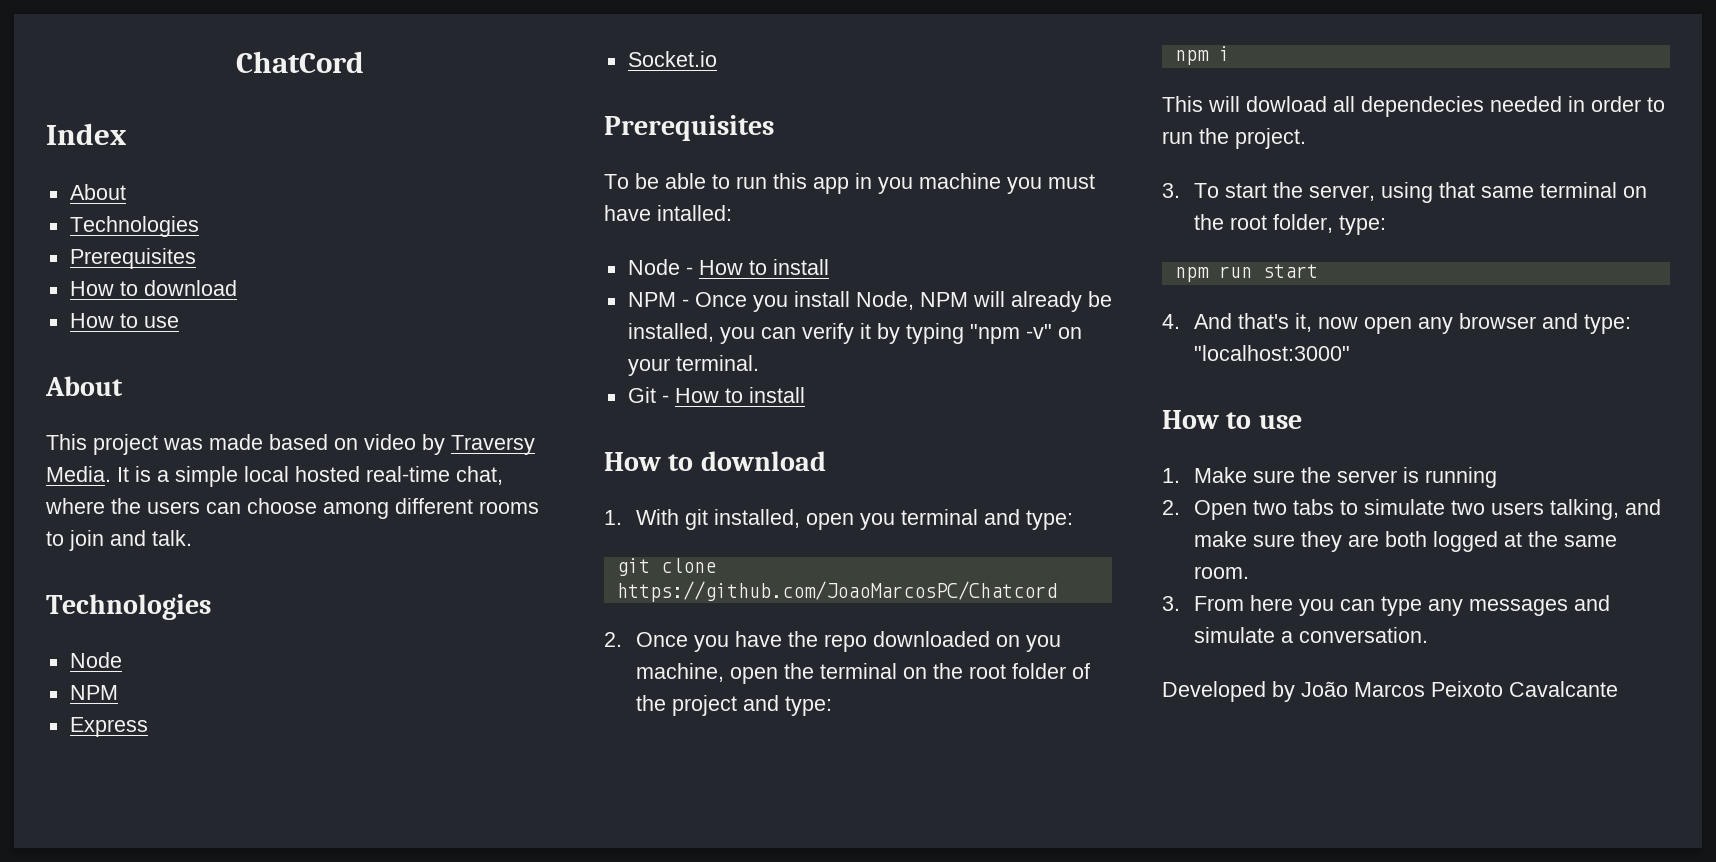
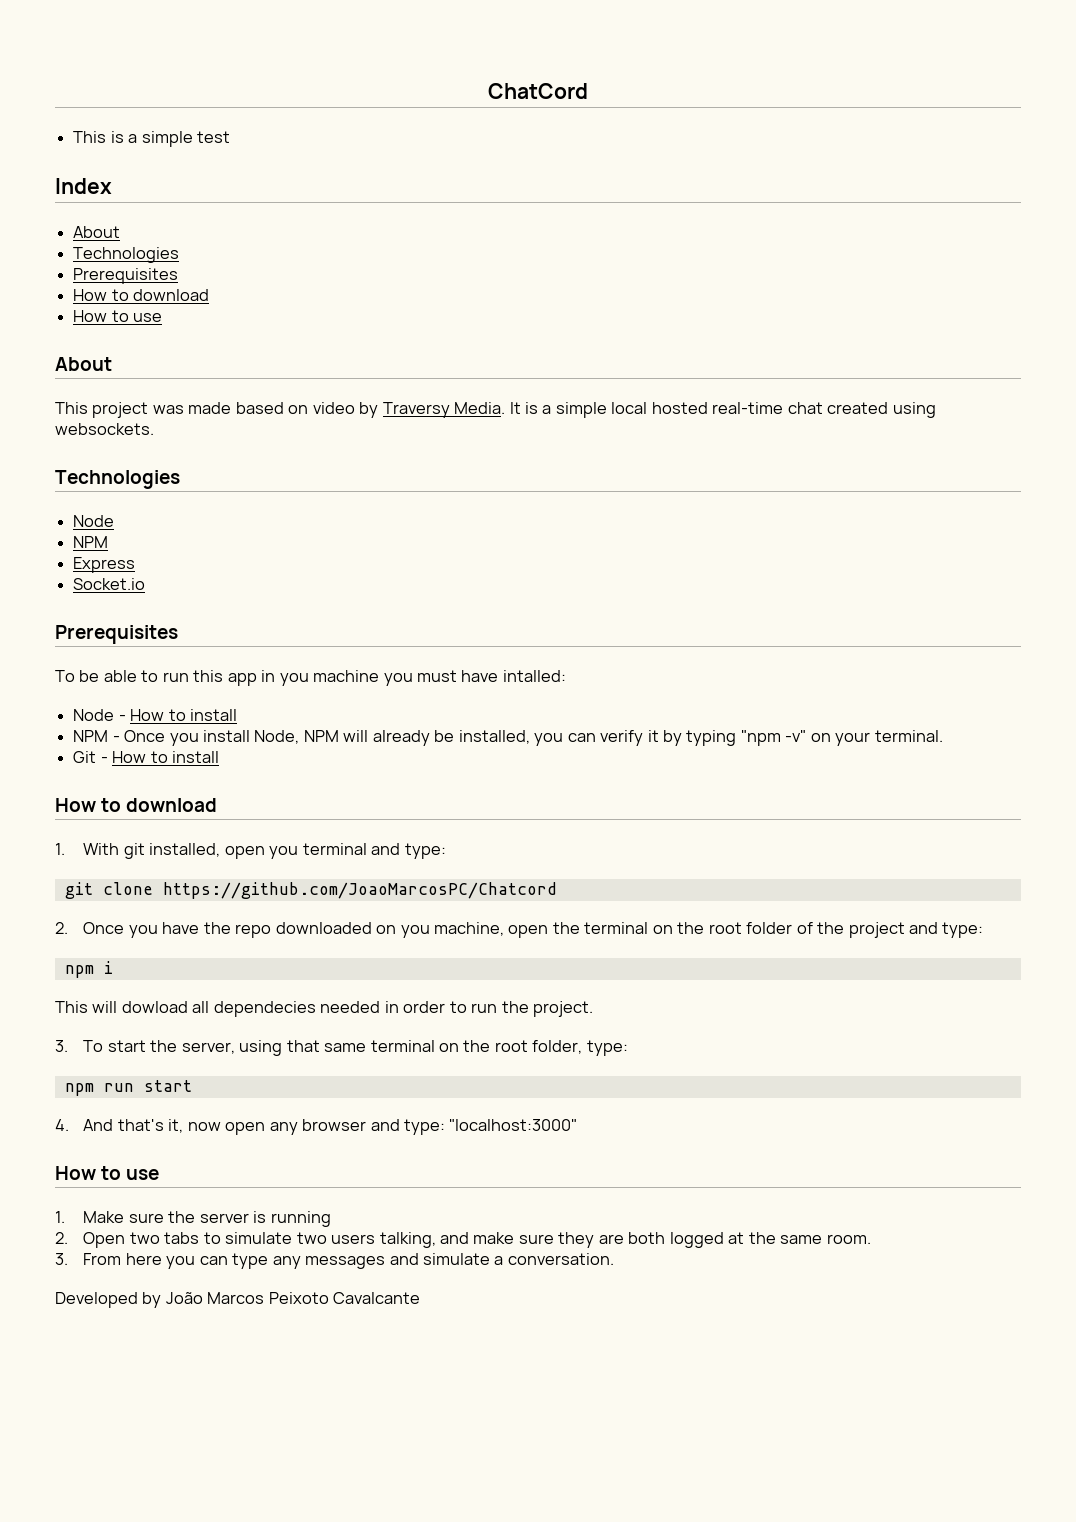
(364, 62) none -> [73,131,230,147] // This is a simple test
[456,466,503,485] [45,498,539,519] [46,530,192,551] chat, where the users can choose among different rooms to join and talk. -> [787,402,936,418] [55,423,154,435] chat created using websockets.

